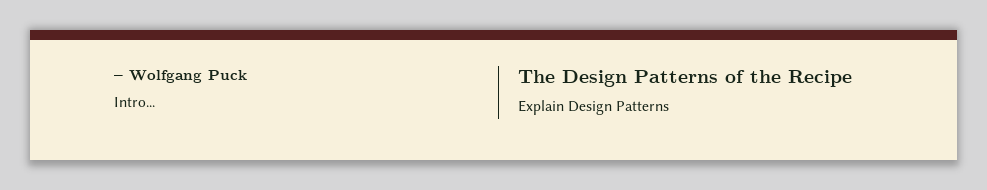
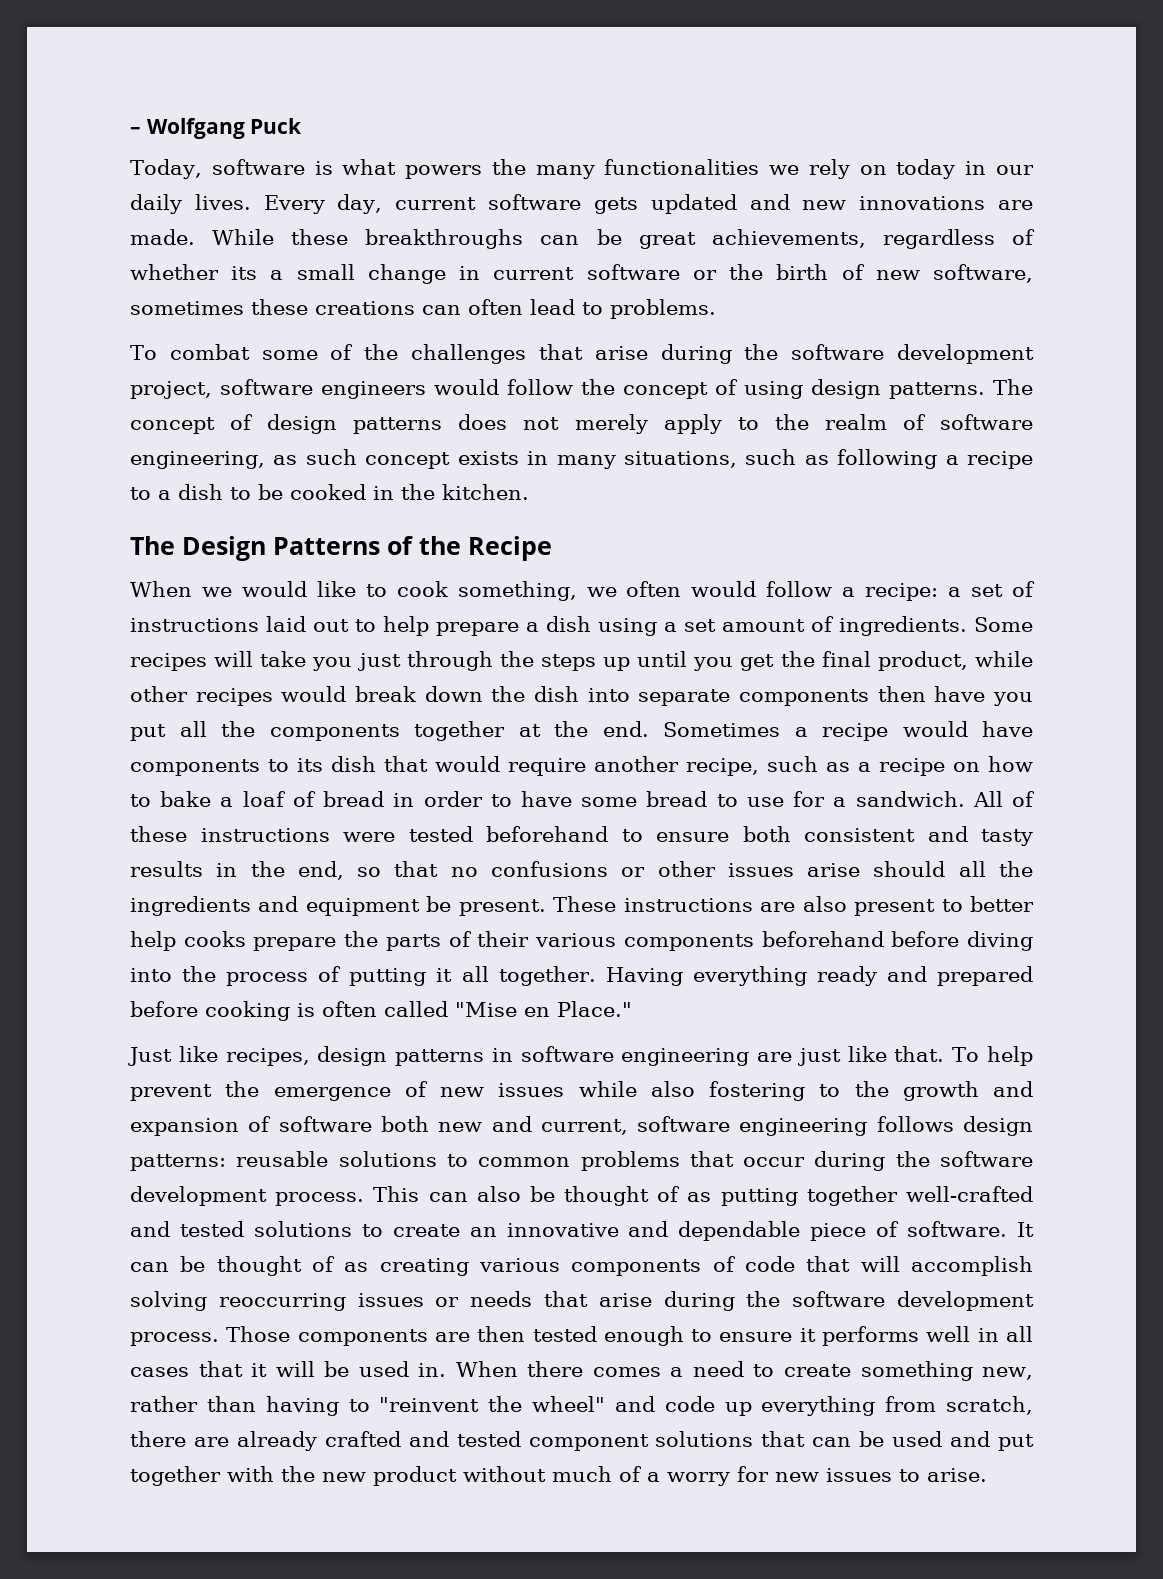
[114,97,155,107] Intro... -> [130,159,1034,179] [130,194,1033,214] [130,229,1035,249] [130,264,1034,284] [130,299,716,319] [130,344,1034,364] [130,379,1033,399] [130,414,1034,434] [130,449,1033,469] [130,484,529,500] Today, software is what powers the many functionalities we rely on today in our daily lives. Every day, current software gets updated and new innovations are made. While these breakthroughs can be great achievements, regardless of whether its a small change in current software or the birth of new software, sometimes these creations can often lead to problems. // To combat some of the challenges that arise during the software development project, software engineers would follow the concept of using design patterns. The concept of design patterns does not merely apply to the realm of software engineering, as such concept exists in many situations, such as following a recipe to a dish to be cooked in the kitchen.
[518,100,670,115] Explain Design Patterns -> [130,581,1035,601] [130,616,1033,636] [130,651,1033,671] [130,686,1033,706] [130,721,1033,741] [130,756,1033,776] [130,791,1035,807] [130,826,1033,846] [130,861,1034,880] [130,896,1035,916] [130,931,1033,951] [130,966,1033,986] [130,1001,632,1021] [128,1046,1034,1066] [130,1081,1033,1101] [130,1116,1033,1136] [130,1151,1033,1171] [130,1186,1033,1206] [130,1221,1034,1241] [130,1256,1033,1276] [130,1291,1034,1311] [130,1326,1033,1346] [130,1361,1034,1381] [130,1396,1033,1416] [130,1431,1034,1451] [130,1466,987,1486] When we would like to cook something, we often would follow a recipe: a set of instructions laid out to help prepare a dish using a set amount of ingredients. Some recipes will take you just through the steps up until you get the final product, while other recipes would break down the dish into separate components then have you put all the components together at the end. Sometimes a recipe would have components to its dish that would require another recipe, such as a recipe on how to bake a loaf of bread in order to have some bread to use for a sandwich. All of these instructions were tested beforehand to ensure both consistent and tasty results in the end, so that no confusions or other issues arise should all the ingredients and equipment be present. These instructions are also present to better help cooks prepare the parts of their various components beforehand before diving into the process of putting it all together. Having everything ready and prepared before cooking is often called "Mise en Place." // Just like recipes, design patterns in software engineering are just like that. To help prevent the emergence of new issues while also fostering to the growth and expansion of software both new and current, software engineering follows design patterns: reusable solutions to common problems that occur during the software development process. This can also be thought of as putting together well-crafted and tested solutions to create an innovative and dependable piece of software. It can be thought of as creating various components of code that will accomplish solving reoccurring issues or needs that arise during the software development process. Those components are then tested enough to ensure it performs well in all cases that it will be used in. When there comes a need to create something new, rather than having to "reinvent the wheel" and code up everything from scratch, there are already crafted and tested component solutions that can be used and put together with the new product without much of a worry for new issues to arise.

